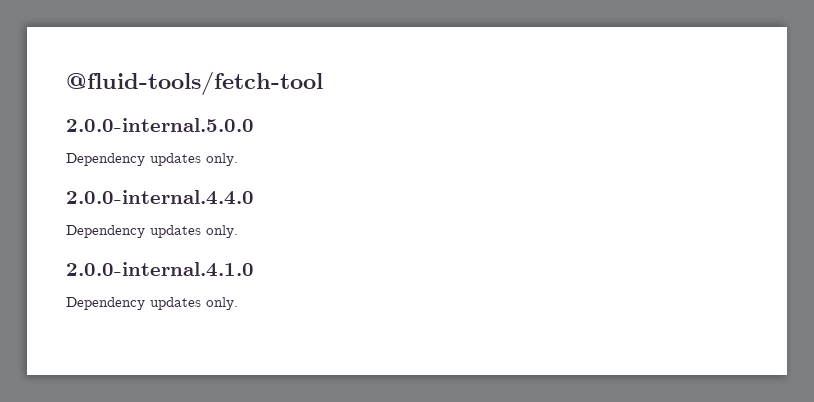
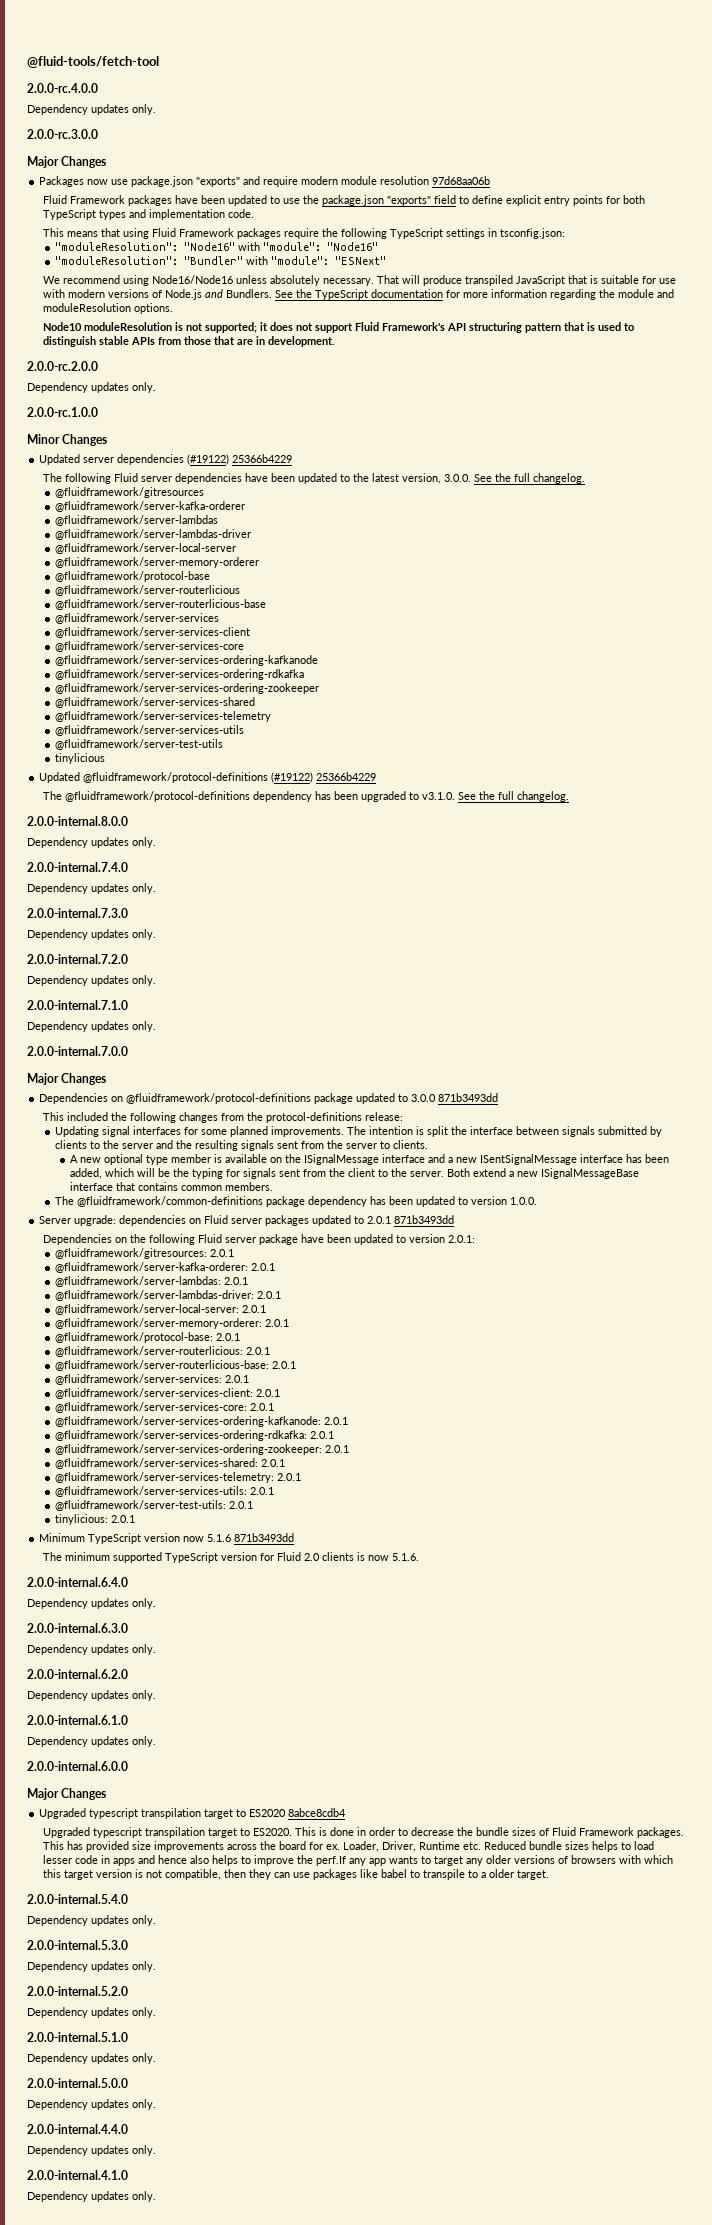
(323, 83) none -> [27,83,98,93] [27,104,156,115] [27,129,98,139] [27,156,107,168] [39,176,491,187] [42,195,645,206] [42,209,254,220] [42,228,565,239] [54,242,378,251] [54,256,386,265] [42,275,676,286] [42,289,674,300] [42,303,173,314] [42,322,634,333] [42,336,335,347] [27,361,98,371] [27,382,156,393] [27,407,98,417] [27,434,108,446] [39,454,293,465] [42,473,585,484] [54,487,204,498] [54,501,245,512] [54,515,218,526] [54,529,251,540] [54,543,236,554] [54,557,259,568] [54,571,210,582] [54,585,240,596] [54,599,266,610] [54,613,219,624] [54,627,250,638] [54,641,244,652] [54,655,318,666] [54,669,304,680] [54,683,319,694] [54,697,255,708] [54,711,271,722] [54,725,244,736] [54,739,223,750] [54,753,105,764] [39,772,377,783] [42,791,569,802] [27,816,128,826] [27,837,156,848] [27,862,128,872] [27,883,156,894] [27,908,128,918] [27,929,156,940] [27,954,128,964] [27,975,156,986] [27,1000,128,1010] [27,1021,156,1032] [27,1046,128,1056] [27,1073,107,1085] [39,1093,499,1104] [42,1112,403,1123] [54,1126,662,1137] [54,1140,428,1151] [70,1154,670,1165] [70,1168,640,1179] [70,1182,274,1191] [54,1196,537,1207] [39,1215,455,1226] [42,1234,475,1245] [54,1248,234,1259] [54,1262,275,1273] [54,1276,248,1287] [54,1290,281,1301] [54,1304,266,1315] [54,1318,289,1329] [54,1332,240,1343] [54,1346,270,1357] [54,1360,296,1371] [54,1374,249,1385] [54,1388,280,1399] [54,1402,274,1413] [54,1416,348,1427] [54,1430,334,1441] [54,1444,349,1455] [54,1458,285,1469] [54,1472,301,1483] [54,1486,274,1497] [54,1500,253,1511] [54,1514,135,1525] [39,1533,295,1544] [42,1552,419,1563] [27,1577,128,1587] [27,1598,156,1609] [27,1623,128,1633] [27,1644,156,1655] [27,1669,128,1679] [27,1690,156,1701] [27,1715,128,1725] [27,1736,156,1747] [27,1761,128,1771] [27,1788,107,1800] [39,1808,347,1819] [42,1827,684,1838] [42,1841,654,1852] [42,1855,673,1866] [42,1869,549,1880] [27,1894,128,1904] [27,1915,156,1926] [27,1940,128,1950] [27,1961,156,1972] [27,1986,128,1996] [27,2007,156,2018] [27,2032,128,2042] [27,2053,156,2064] // 2.0.0-rc.4.0.0 // Dependency updates only. // 2.0.0-rc.3.0.0 // Major Changes // Packages now use package.json "exports" and require modern module resolution 97d68aa06b // Fluid Framework packages have been updated to use the package.json "exports" field to define explicit entry points for both TypeScript types and implementation code. // This means that using Fluid Framework packages require the following TypeScript settings in tsconfig.json: // "moduleResolution": "Node16" with "module": "Node16" // "moduleResolution": "Bundler" with "module": "ESNext" // We recommend using Node16/Node16 unless absolutely necessary. That will produce transpiled JavaScript that is suitable for use with modern versions of Node.js and Bundlers. See the TypeScript documentation for more information regarding the module and moduleResolution options. // Node10 moduleResolution is not supported; it does not support Fluid Framework's API structuring pattern that is used to distinguish stable APIs from those that are in development. // 2.0.0-rc.2.0.0 // Dependency updates only. // 2.0.0-rc.1.0.0 // Minor Changes // Updated server dependencies (#19122) 25366b4229 // The following Fluid server dependencies have been updated to the latest version, 3.0.0. See the full changelog. // @fluidframework/gitresources // @fluidframework/server-kafka-orderer // @fluidframework/server-lambdas // @fluidframework/server-lambdas-driver // @fluidframework/server-local-server // @fluidframework/server-memory-orderer // @fluidframework/protocol-base // @fluidframework/server-routerlicious // @fluidframework/server-routerlicious-base // @fluidframework/server-services // @fluidframework/server-services-client // @fluidframework/server-services-core // @fluidframework/server-services-ordering-kafkanode // @fluidframework/server-services-ordering-rdkafka // @fluidframework/server-services-ordering-zookeeper // @fluidframework/server-services-shared // @fluidframework/server-services-telemetry // @fluidframework/server-services-utils // @fluidframework/server-test-utils // tinylicious // Updated @fluidframework/protocol-definitions (#19122) 25366b4229 // The @fluidframework/protocol-definitions dependency has been upgraded to v3.1.0. See the full changelog. // 2.0.0-internal.8.0.0 // Dependency updates only. // 2.0.0-internal.7.4.0 // Dependency updates only. // 2.0.0-internal.7.3.0 // Dependency updates only. // 2.0.0-internal.7.2.0 // Dependency updates only. // 2.0.0-internal.7.1.0 // Dependency updates only. // 2.0.0-internal.7.0.0 // Major Changes // Dependencies on @fluidframework/protocol-definitions package updated to 3.0.0 871b3493dd // This included the following changes from the protocol-definitions release: // Updating signal interfaces for some planned improvements. The intention is split the interface between signals submitted by clients to the server and the resulting signals sent from the server to clients. // A new optional type member is available on the ISignalMessage interface and a new ISentSignalMessage interface has been added, which will be the typing for signals sent from the client to the server. Both extend a new ISignalMessageBase interface that contains common members. // The @fluidframework/common-definitions package dependency has been updated to version 1.0.0. // Server upgrade: dependencies on Fluid server packages updated to 2.0.1 871b3493dd // Dependencies on the following Fluid server package have been updated to version 2.0.1: // @fluidframework/gitresources: 2.0.1 // @fluidframework/server-kafka-orderer: 2.0.1 // @fluidframework/server-lambdas: 2.0.1 // @fluidframework/server-lambdas-driver: 2.0.1 // @fluidframework/server-local-server: 2.0.1 // @fluidframework/server-memory-orderer: 2.0.1 // @fluidframework/protocol-base: 2.0.1 // @fluidframework/server-routerlicious: 2.0.1 // @fluidframework/server-routerlicious-base: 2.0.1 // @fluidframework/server-services: 2.0.1 // @fluidframework/server-services-client: 2.0.1 // @fluidframework/server-services-core: 2.0.1 // @fluidframework/server-services-ordering-kafkanode: 2.0.1 // @fluidframework/server-services-ordering-rdkafka: 2.0.1 // @fluidframework/server-services-ordering-zookeeper: 2.0.1 // @fluidframework/server-services-shared: 2.0.1 // @fluidframework/server-services-telemetry: 2.0.1 // @fluidframework/server-services-utils: 2.0.1 // @fluidframework/server-test-utils: 2.0.1 // tinylicious: 2.0.1 // Minimum TypeScript version now 5.1.6 871b3493dd // The minimum supported TypeScript version for Fluid 2.0 clients is now 5.1.6. // 2.0.0-internal.6.4.0 // Dependency updates only. // 2.0.0-internal.6.3.0 // Dependency updates only. // 2.0.0-internal.6.2.0 // Dependency updates only. // 2.0.0-internal.6.1.0 // Dependency updates only. // 2.0.0-internal.6.0.0 // Major Changes // Upgraded typescript transpilation target to ES2020 8abce8cdb4 // Upgraded typescript transpilation target to ES2020. This is done in order to decrease the bundle sizes of Fluid Framework packages. This has provided size improvements across the board for ex. Loader, Driver, Runtime etc. Reduced bundle sizes helps to load lesser code in apps and hence also helps to improve the perf.If any app wants to target any older versions of browsers with which this target version is not compatible, then they can use packages like babel to transpile to a older target. // 2.0.0-internal.5.4.0 // Dependency updates only. // 2.0.0-internal.5.3.0 // Dependency updates only. // 2.0.0-internal.5.2.0 // Dependency updates only. // 2.0.0-internal.5.1.0 // Dependency updates only.

